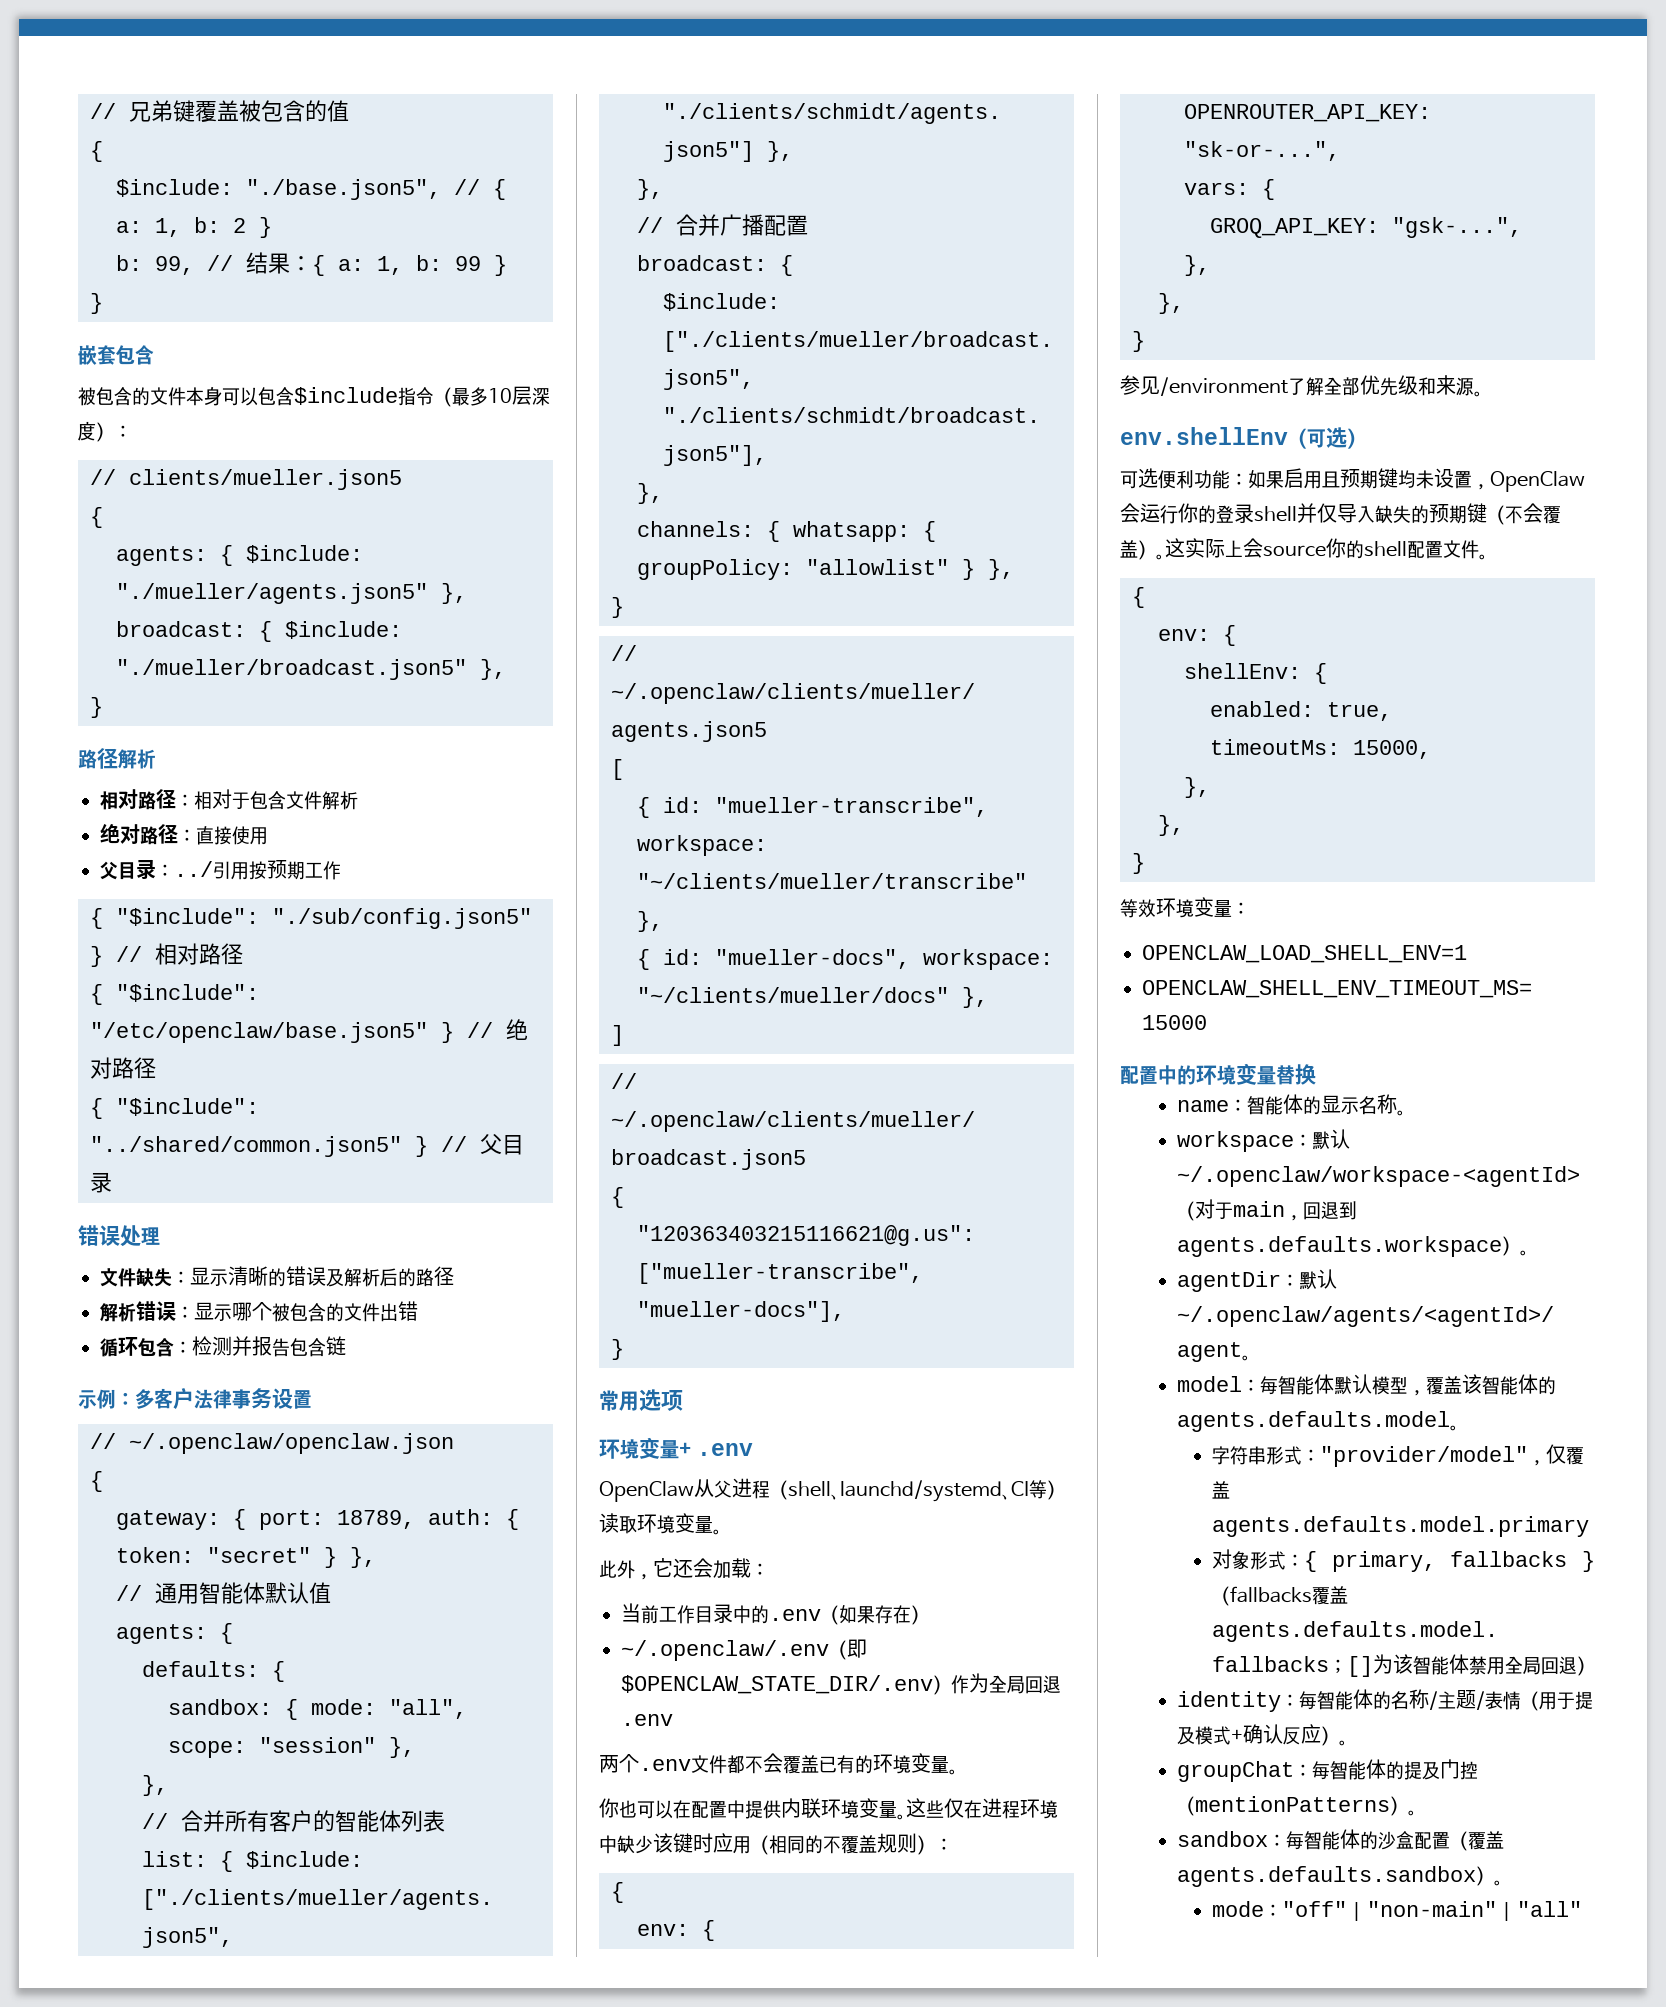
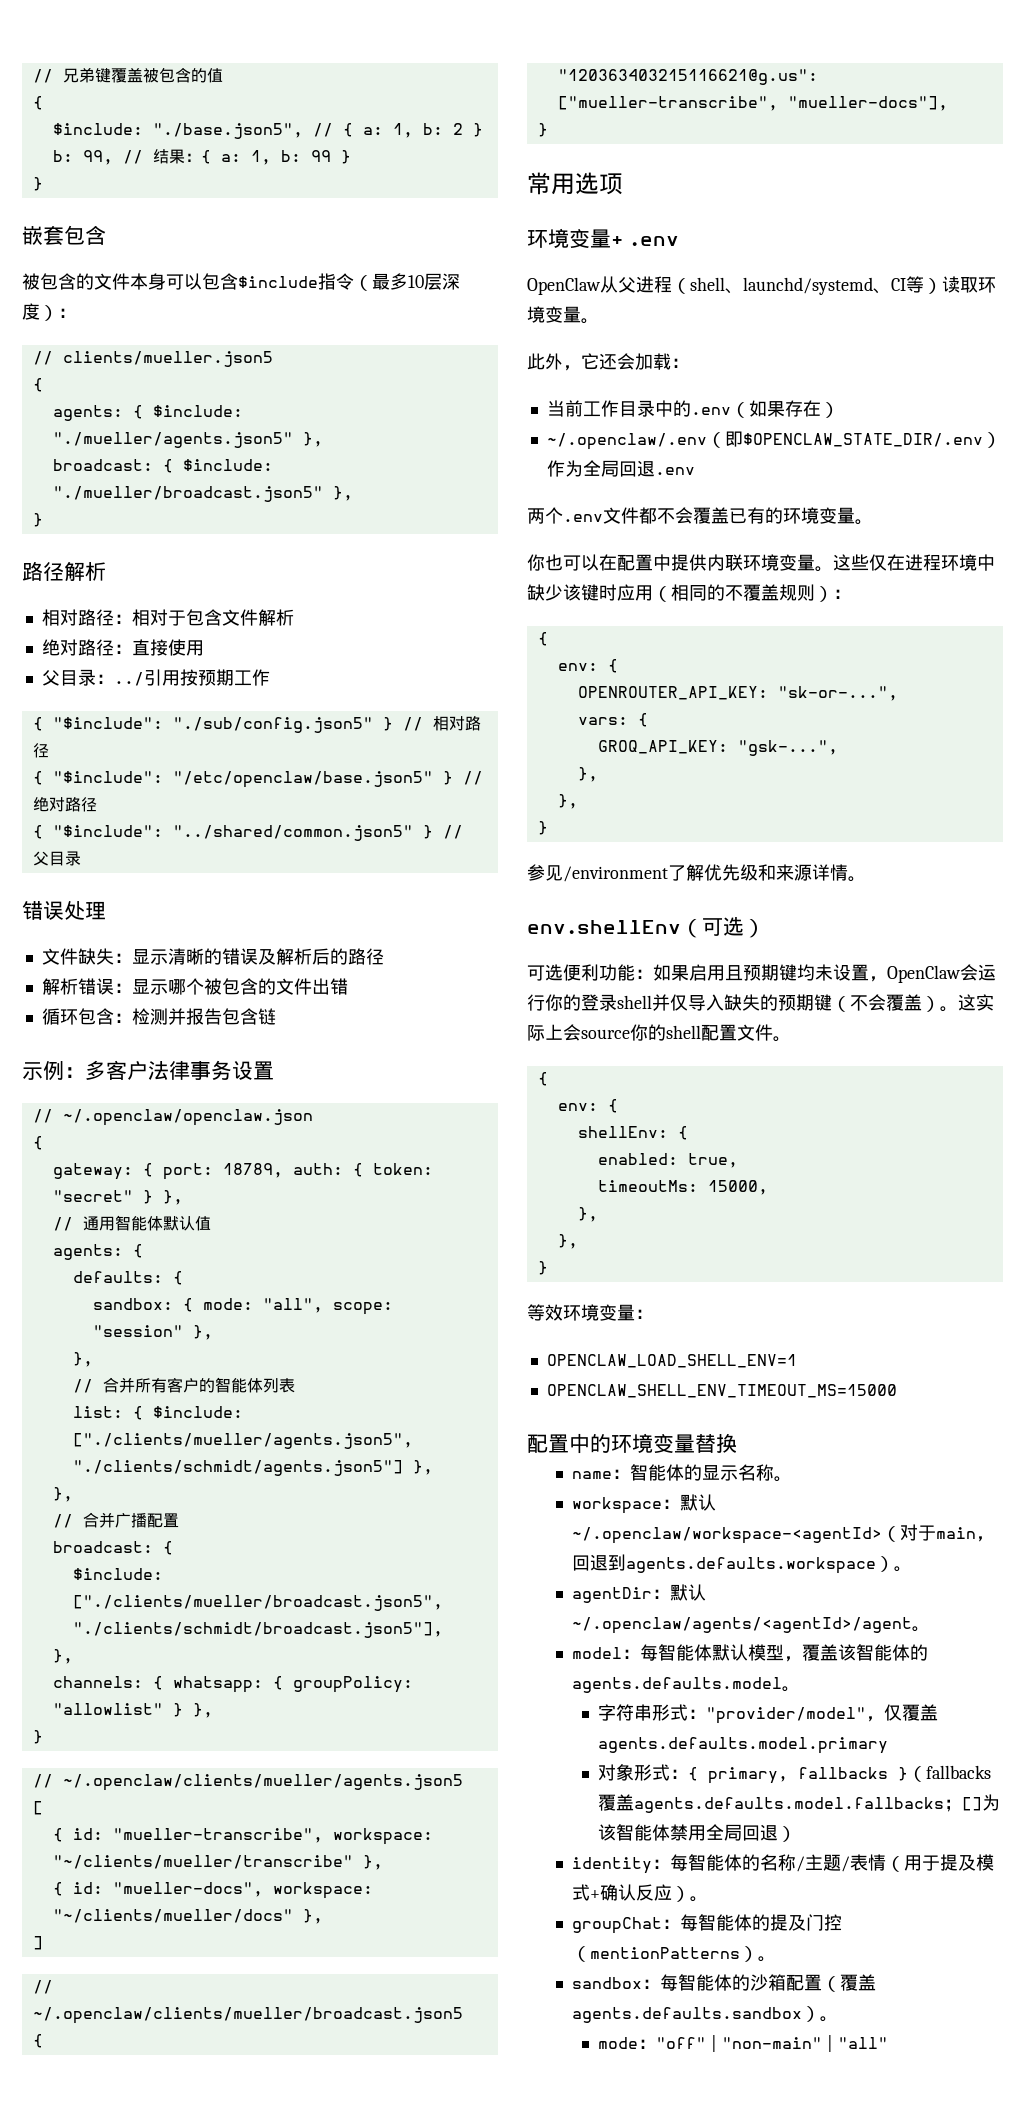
[1324,377,1360,396] 全部 -> (704, 872) none
(1474, 386) none -> [812,864,848,881] 详情
[1395,1831,1414,1849] 盒 -> [768,1974,787,1991] 箱

